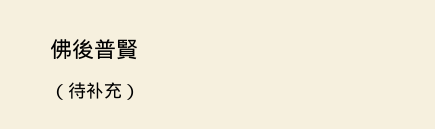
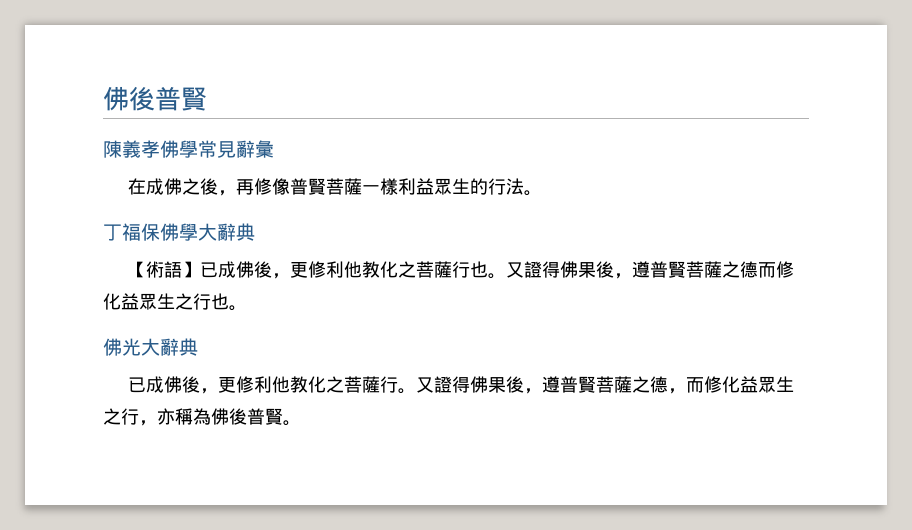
[50,82,140,100] （待补充） -> [103,140,274,158] [128,178,543,196] [103,223,255,241] [128,261,795,279] [103,293,247,311] [103,338,198,356] [128,376,795,394] [103,408,301,426] 陳義孝佛學常見辭彙 // 在成佛之後，再修像普賢菩薩一樣利益眾生的行法。 // 丁福保佛學大辭典 // 【術語】已成佛後，更修利他教化之菩薩行也。又證得佛果後，遵普賢菩薩之德而修化益眾生之行也。 // 佛光大辭典 // 已成佛後，更修利他教化之菩薩行。又證得佛果後，遵普賢菩薩之德，而修化益眾生之行，亦稱為佛後普賢。

